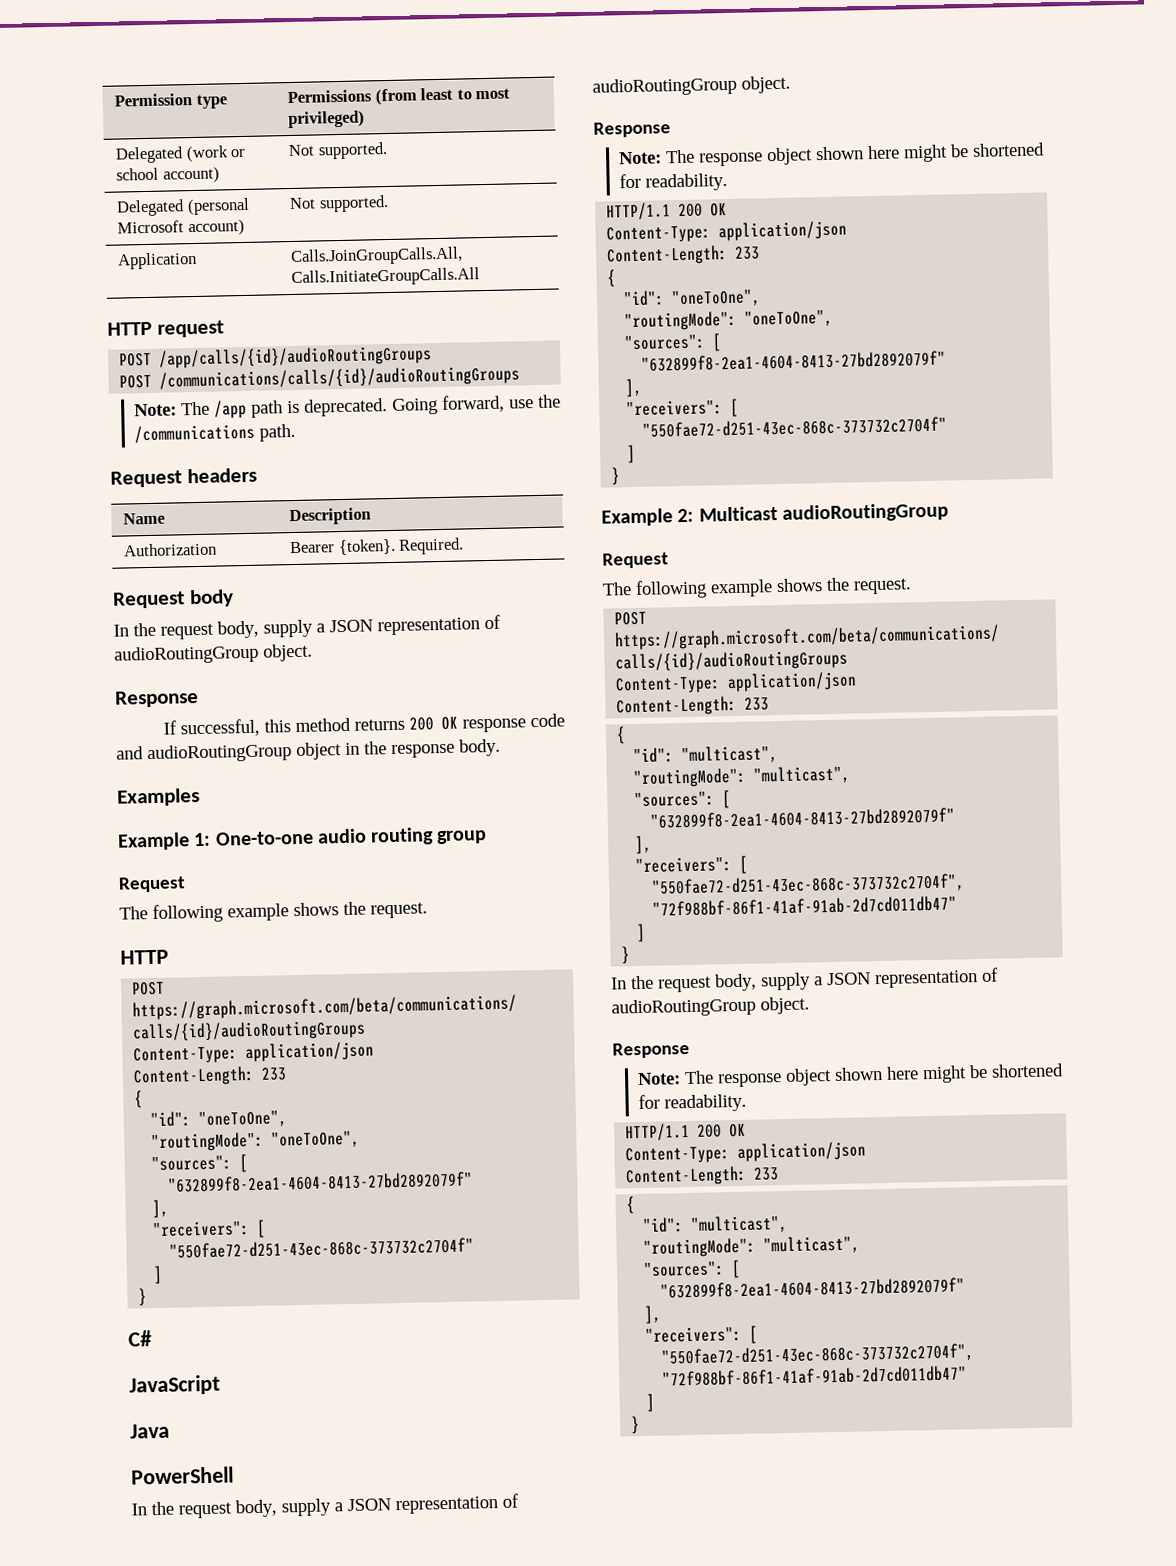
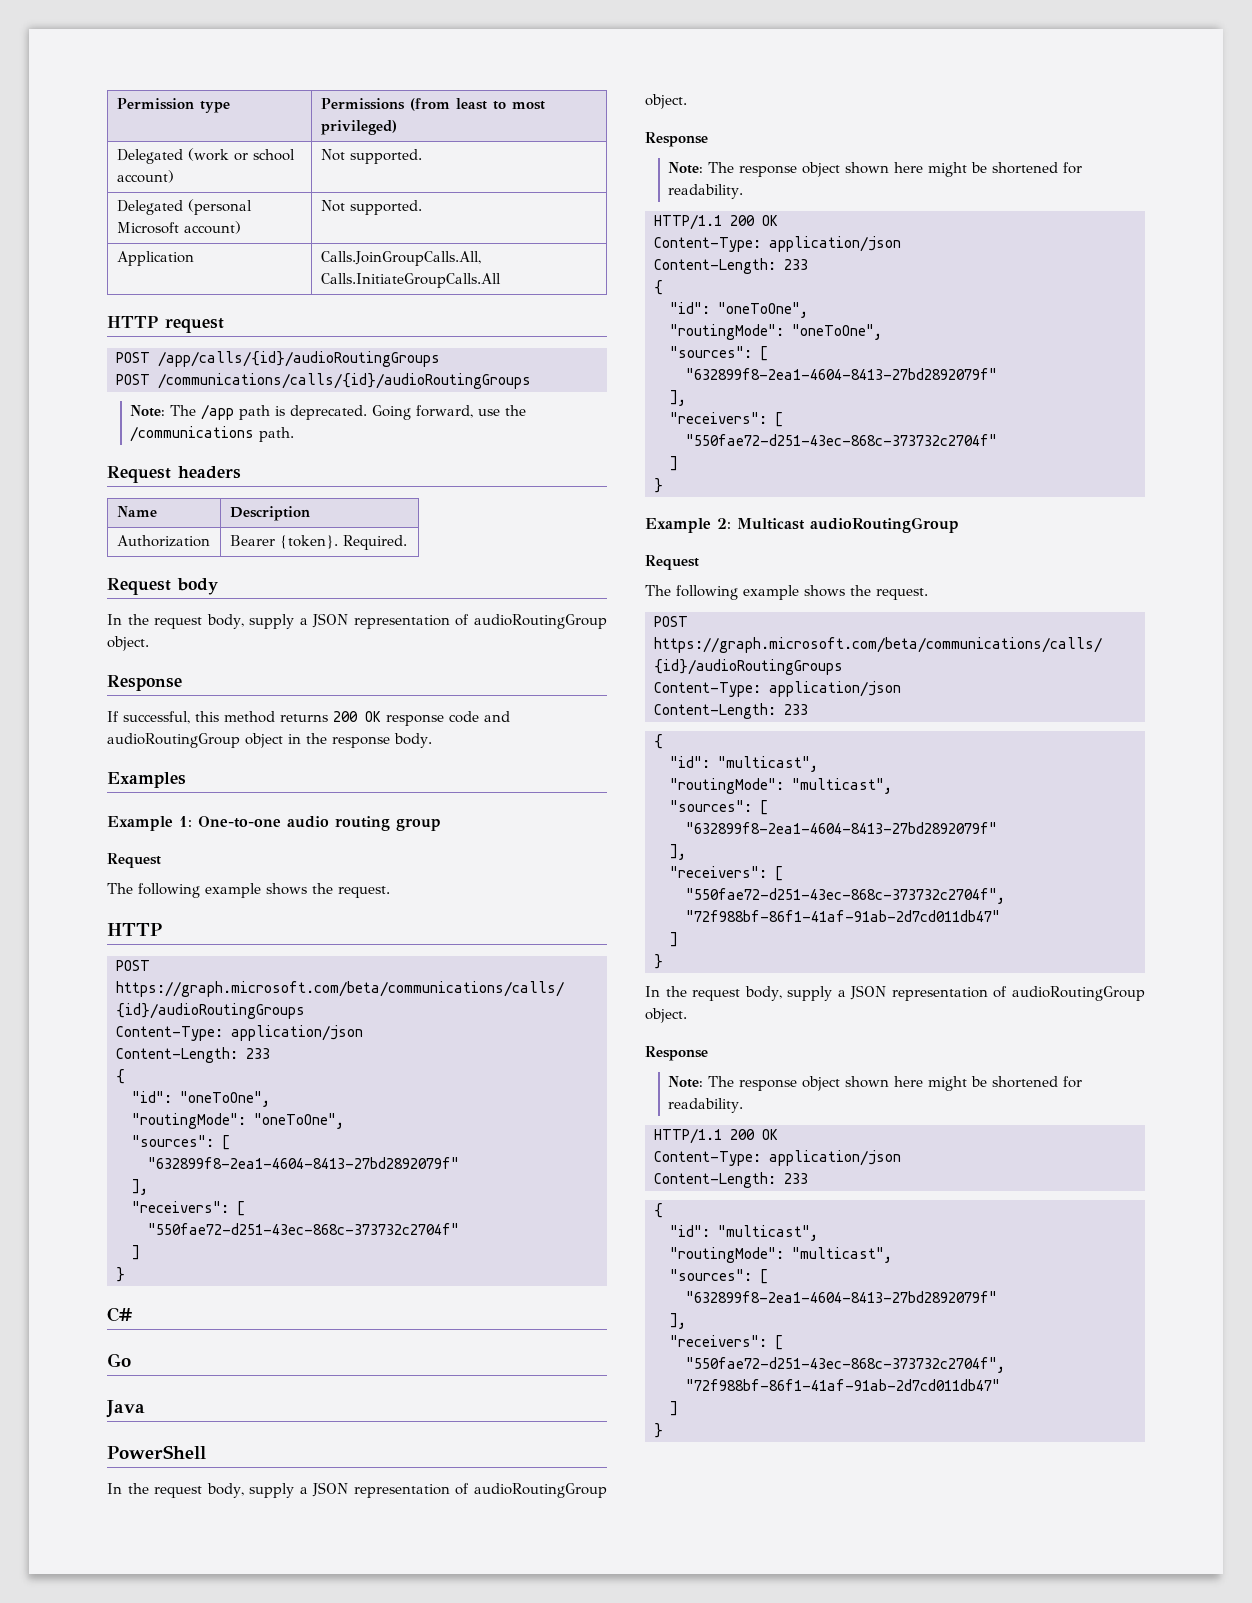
[129,1374,221,1396] JavaScript -> [107,1353,131,1367] Go

